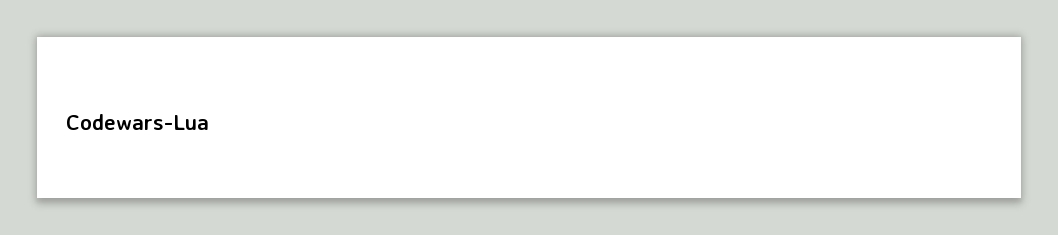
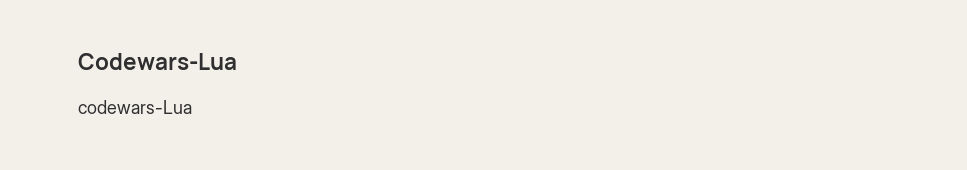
(209, 122) none -> [78,100,192,114] // codewars-Lua

